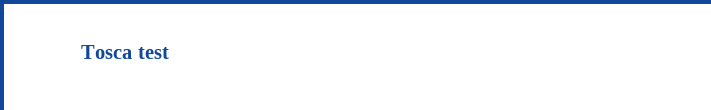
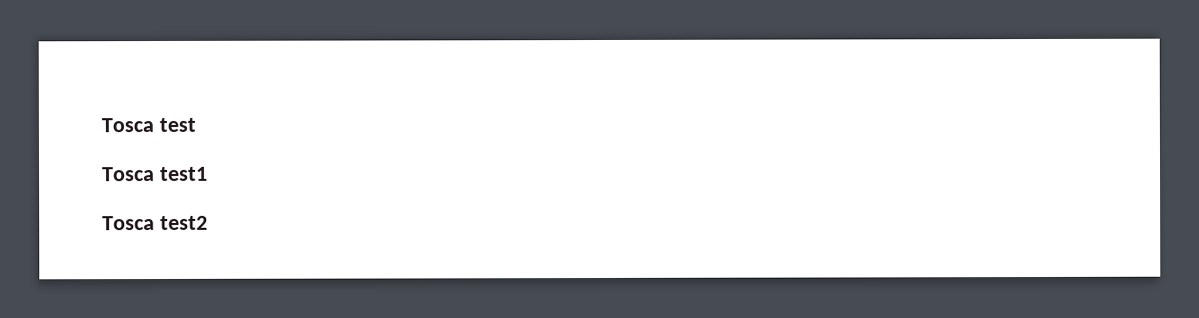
(169, 53) none -> [102,166,208,182] [102,215,208,231] // Tosca test1 // Tosca test2

